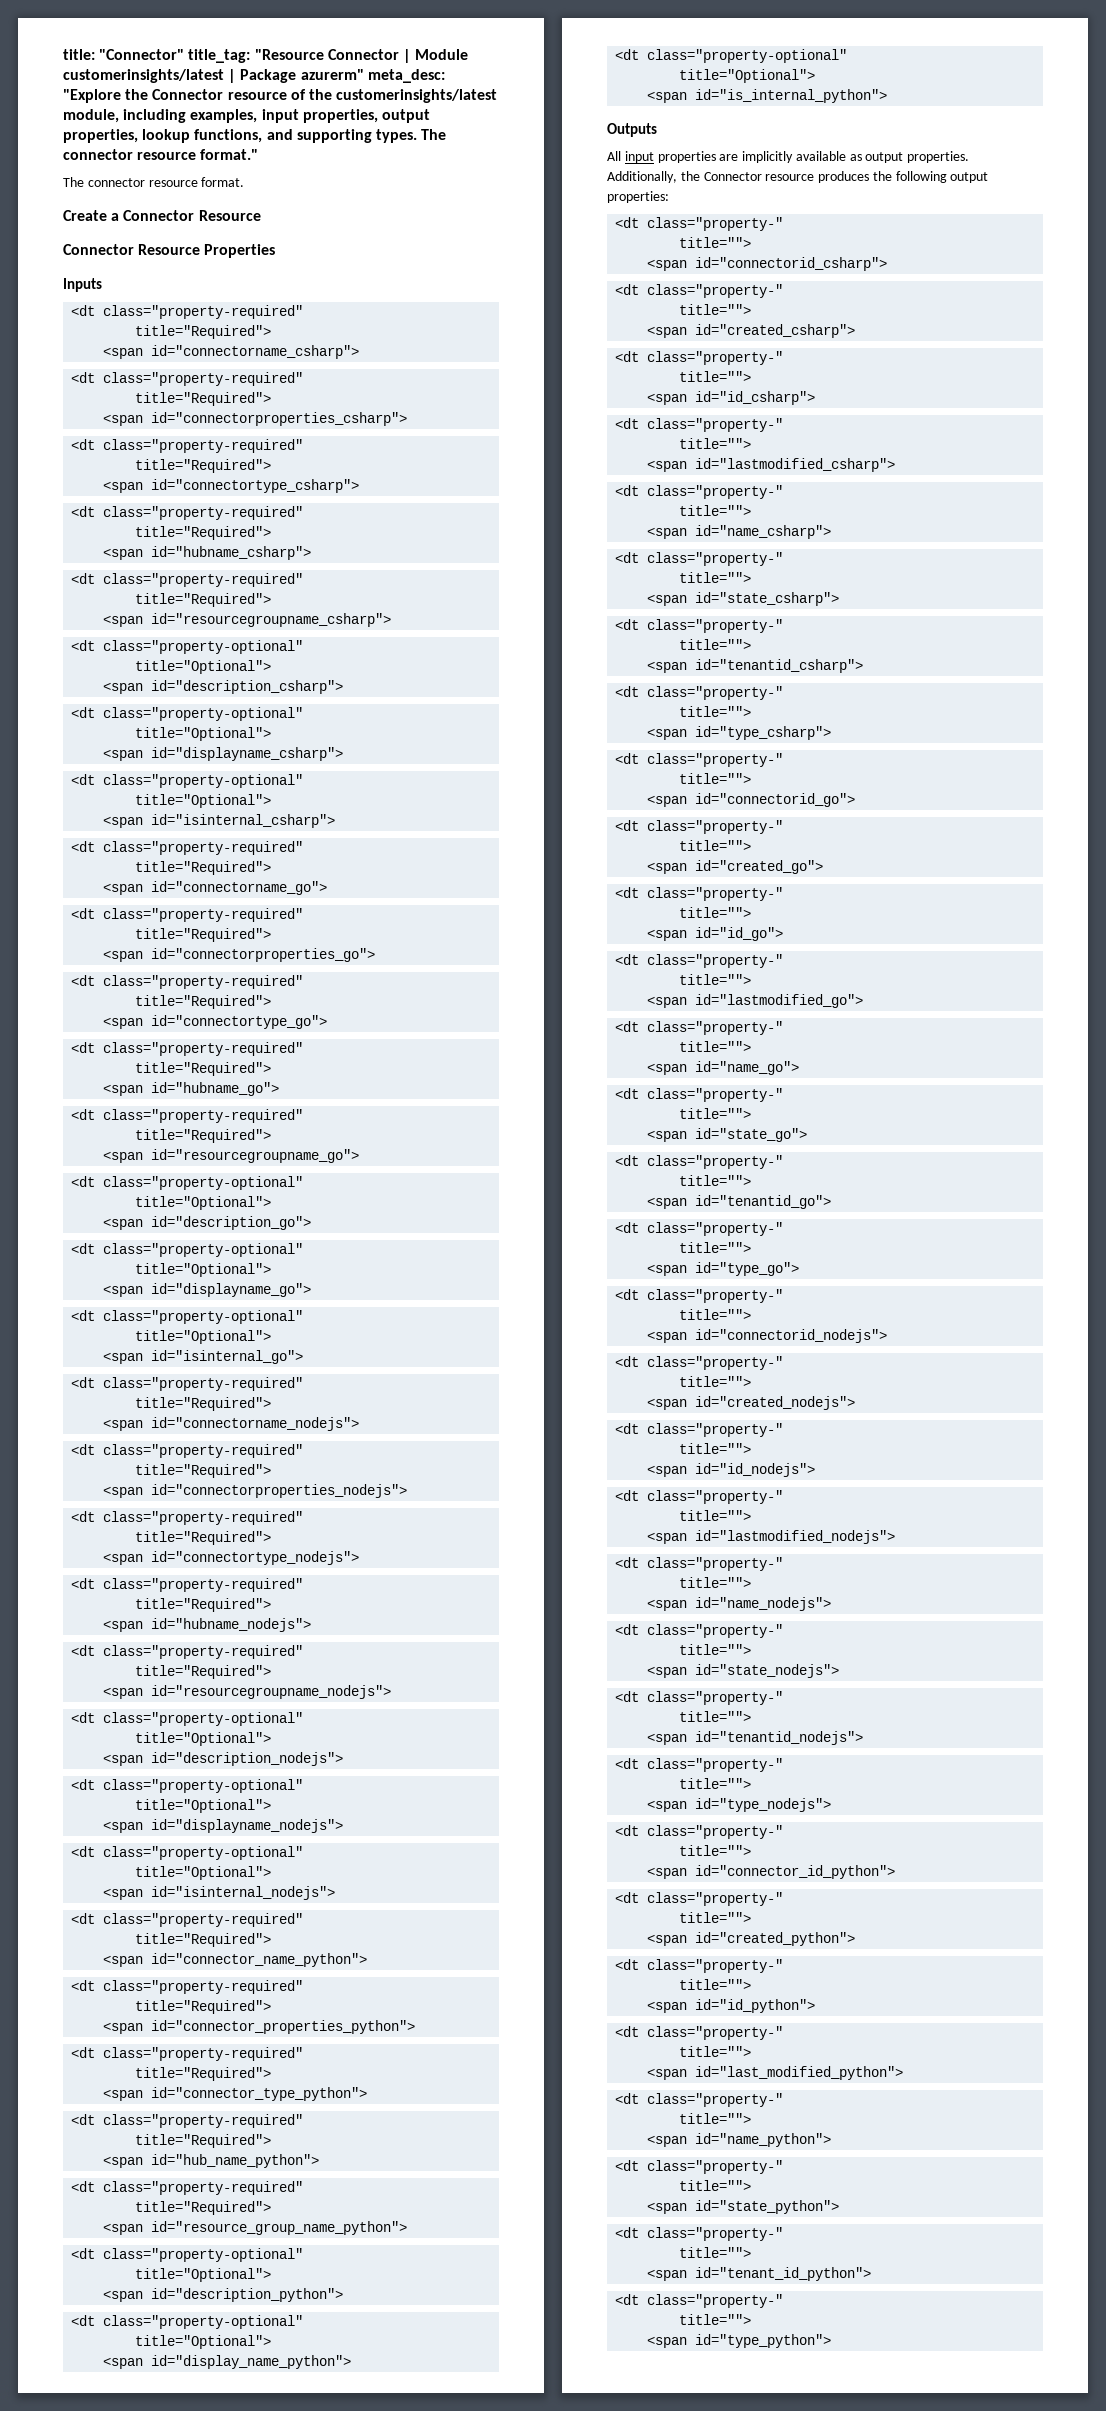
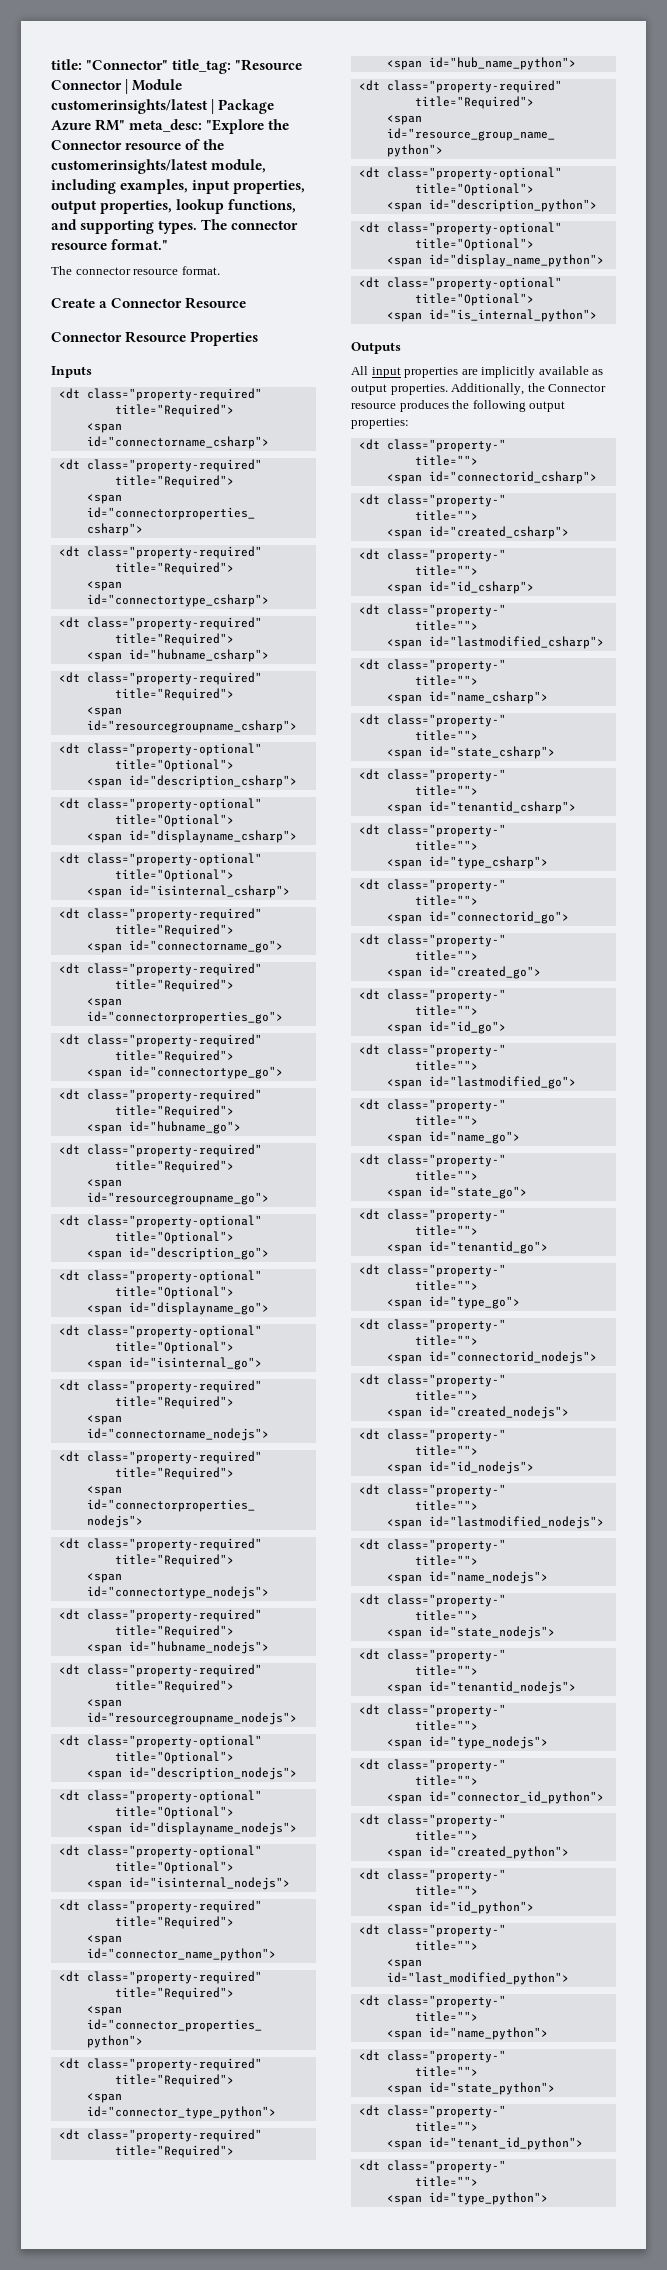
[300,69,364,80] azurerm" -> [51,119,126,131] Azure RM"

